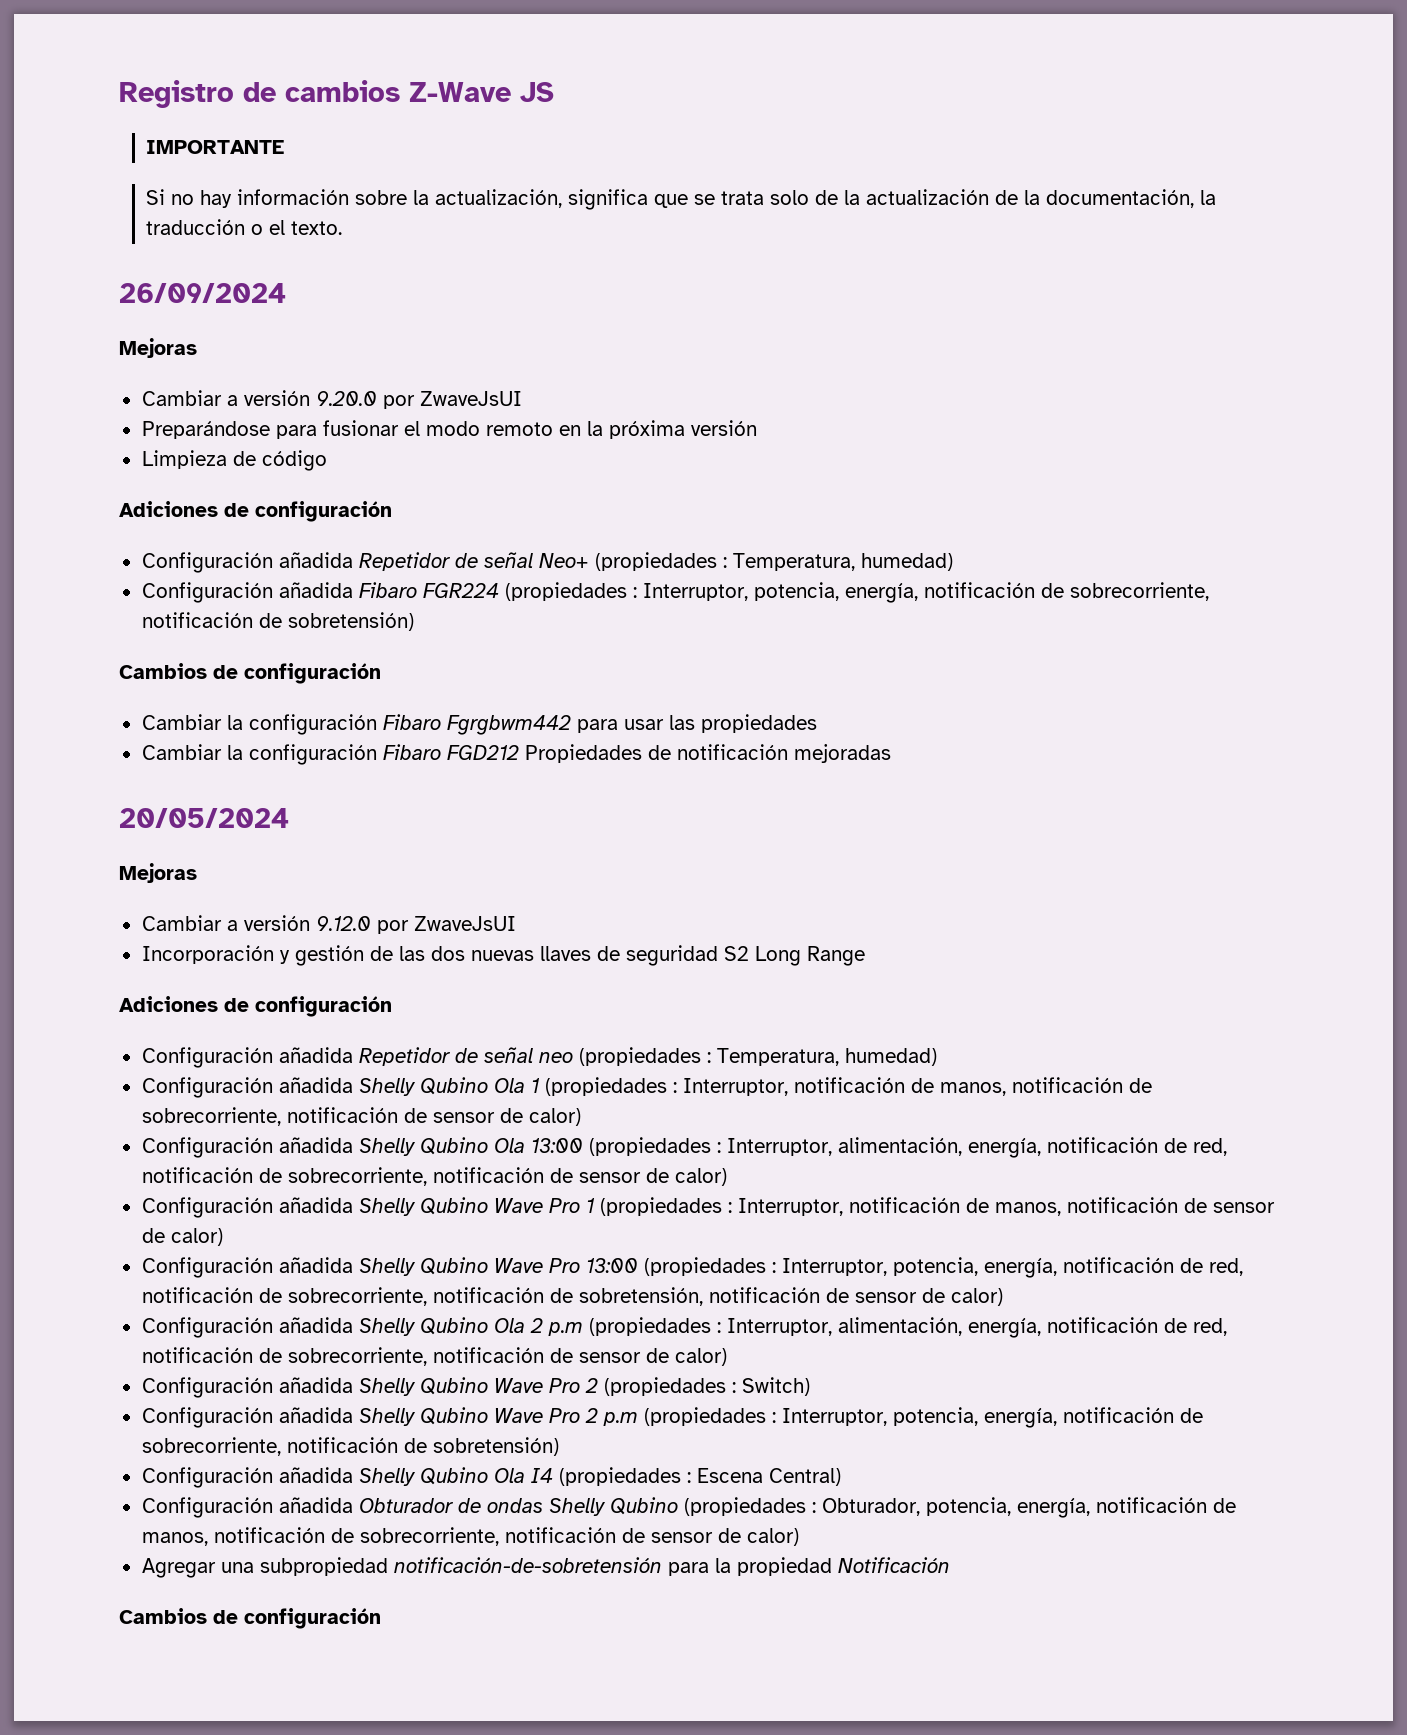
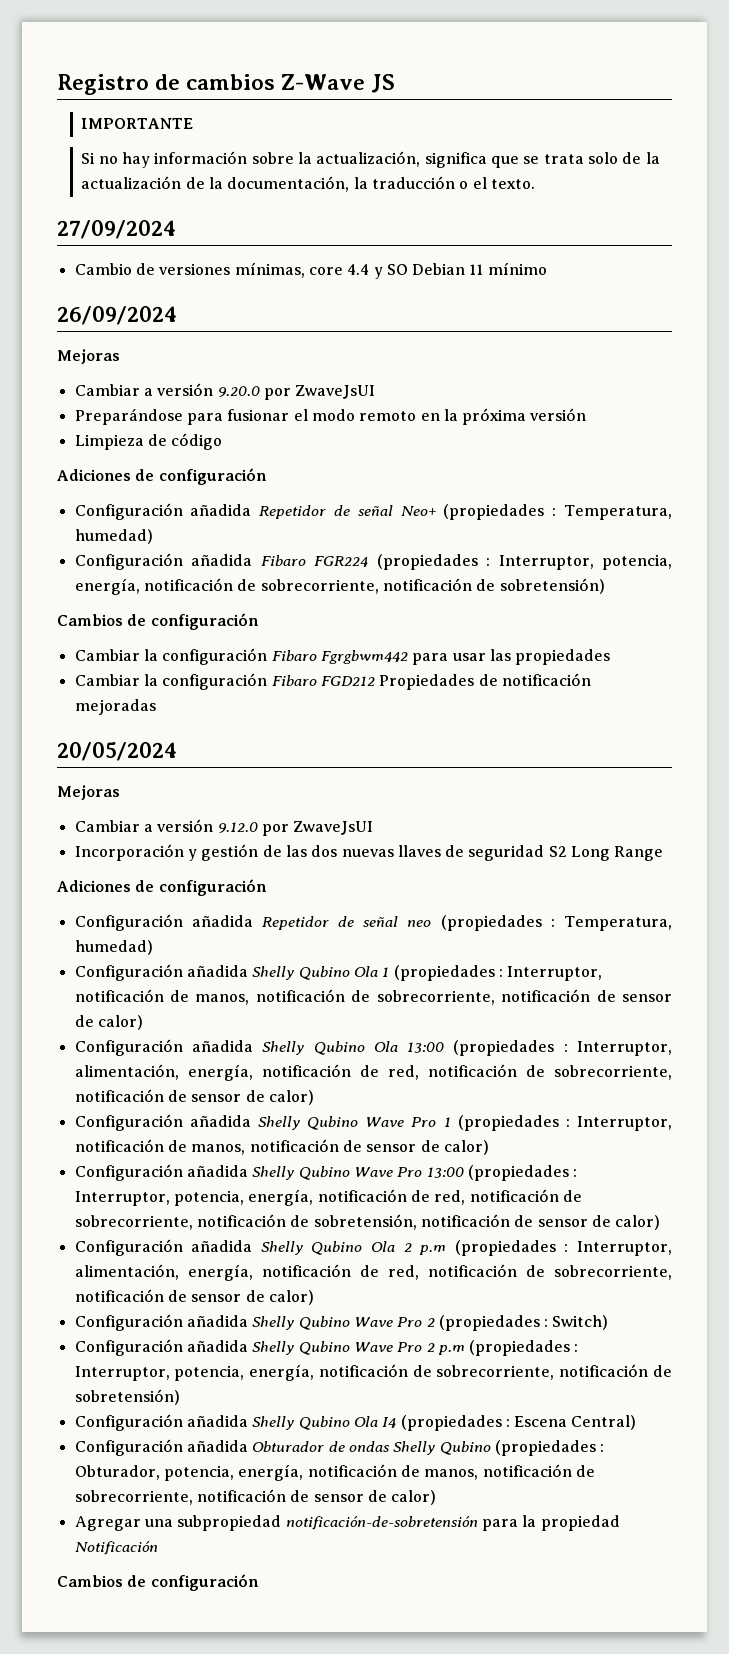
(342, 228) none -> [57,220,176,239] [74,262,547,279] // 27/09/2024 // Cambio de versiones mínimas, core 4.4 y SO Debian 11 mínimo

